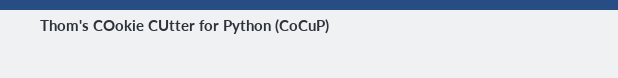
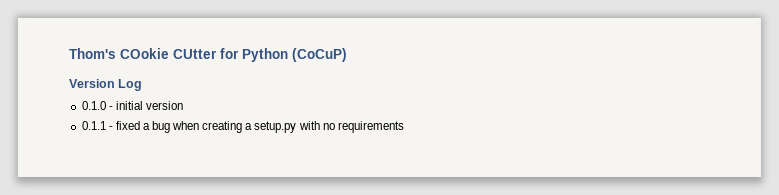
(329, 26) none -> [69,79,143,91] [81,101,183,110] [81,121,404,133] // Version Log // 0.1.0 - initial version // 0.1.1 - fixed a bug when creating a setup.py with no requirements

